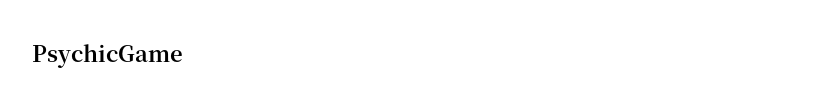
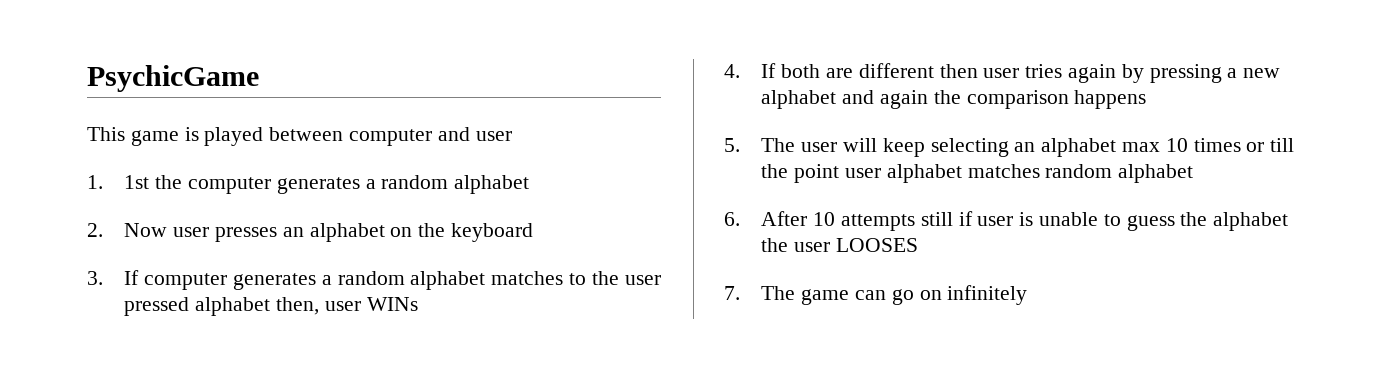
(183, 56) none -> [87,127,512,146] [87,175,530,194] [87,223,533,242] [87,270,661,290] [124,297,418,316] [724,63,1281,83] [761,90,1147,109] [724,138,1295,157] [761,164,1194,183] [724,211,1289,231] [761,238,918,252] [724,285,1028,305] // This game is played between computer and user // 1. 1st the computer generates a random alphabet // 2. Now user presses an alphabet on the keyboard // 3. If computer generates a random alphabet matches to the user pressed alphabet then, user WINs // 4. If both are different then user tries again by pressing a new alphabet and again the comparison happens // 5. The user will keep selecting an alphabet max 10 times or till the point user alphabet matches random alphabet // 6. After 10 attempts still if user is unable to guess the alphabet the user LOOSES // 7. The game can go on infinitely

